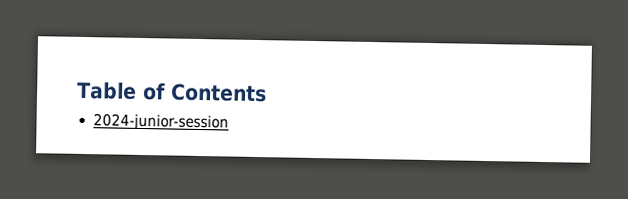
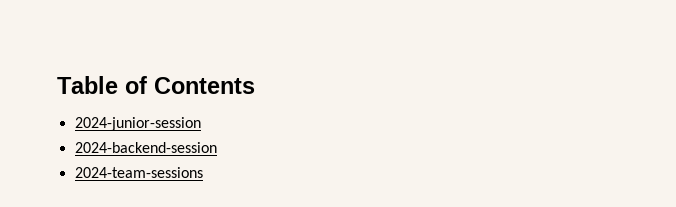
(230, 122) none -> [74,142,217,153] [74,167,203,178] // 2024-backend-session // 2024-team-sessions

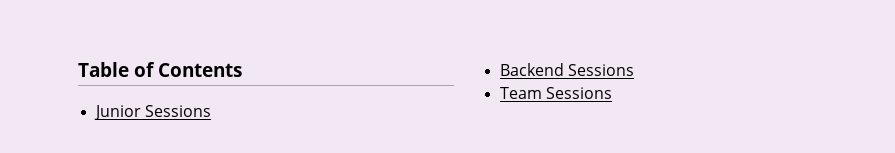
[74,117,201,131] [74,142,217,153] [74,167,203,178] 2024-junior-session // 2024-backend-session // 2024-team-sessions -> [93,105,211,120] [499,63,634,76] [499,87,612,99] Junior Sessions // Backend Sessions // Team Sessions

